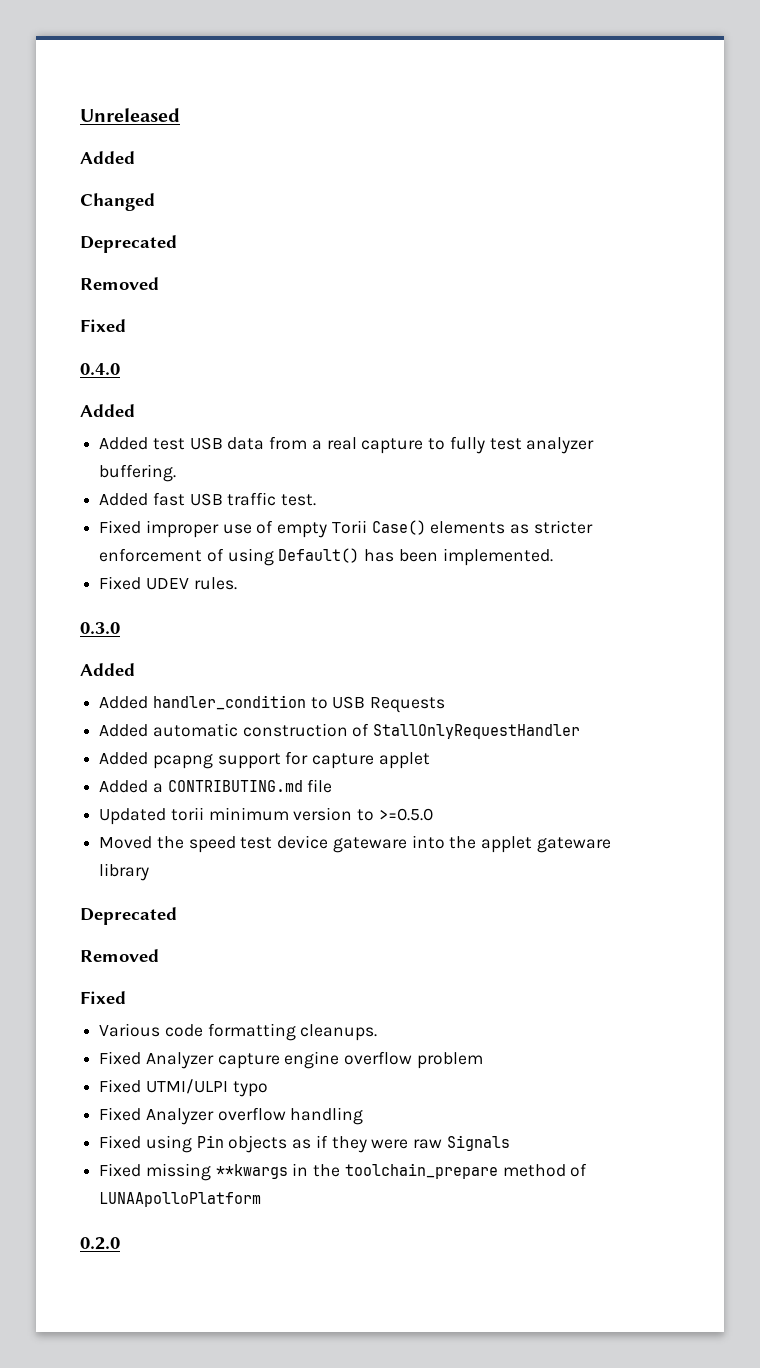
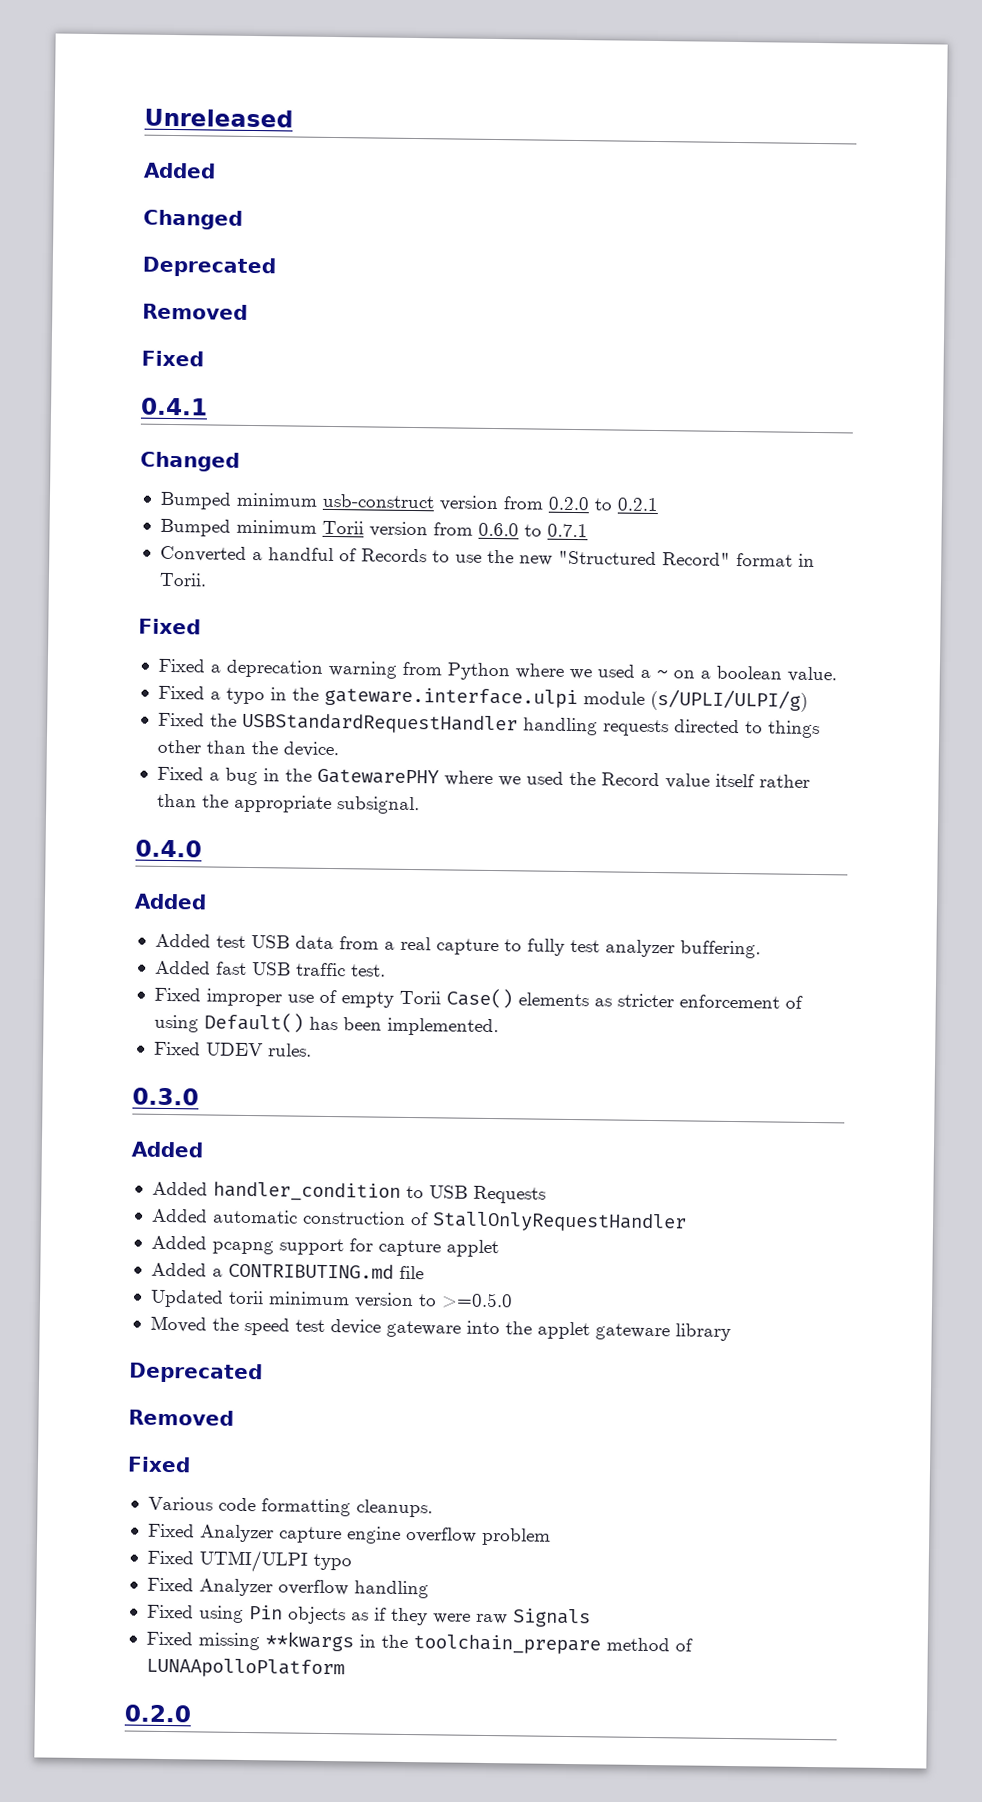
(126, 325) none -> [141,397,208,416] [140,451,240,472] [159,491,659,512] [159,518,588,538] [159,545,815,567] [158,572,207,587] [138,618,201,635] [157,658,837,683] [157,685,808,712] [157,712,820,739] [156,739,339,758] [156,766,810,789] [156,793,420,815] // 0.4.1 // Changed // Bumped minimum usb-construct version from 0.2.0 to 0.2.1 // Bumped minimum Torii version from 0.6.0 to 0.7.1 // Converted a handful of Records to use the new "Structured Record" format in Torii. // Fixed // Fixed a deprecation warning from Python where we used a ~ on a boolean value. // Fixed a typo in the gateware.interface.ulpi module (s/UPLI/ULPI/g) // Fixed the USBStandardRequestHandler handling requests directed to things other than the device. // Fixed a bug in the GatewarePHY where we used the Record value itself rather than the appropriate subsignal.

